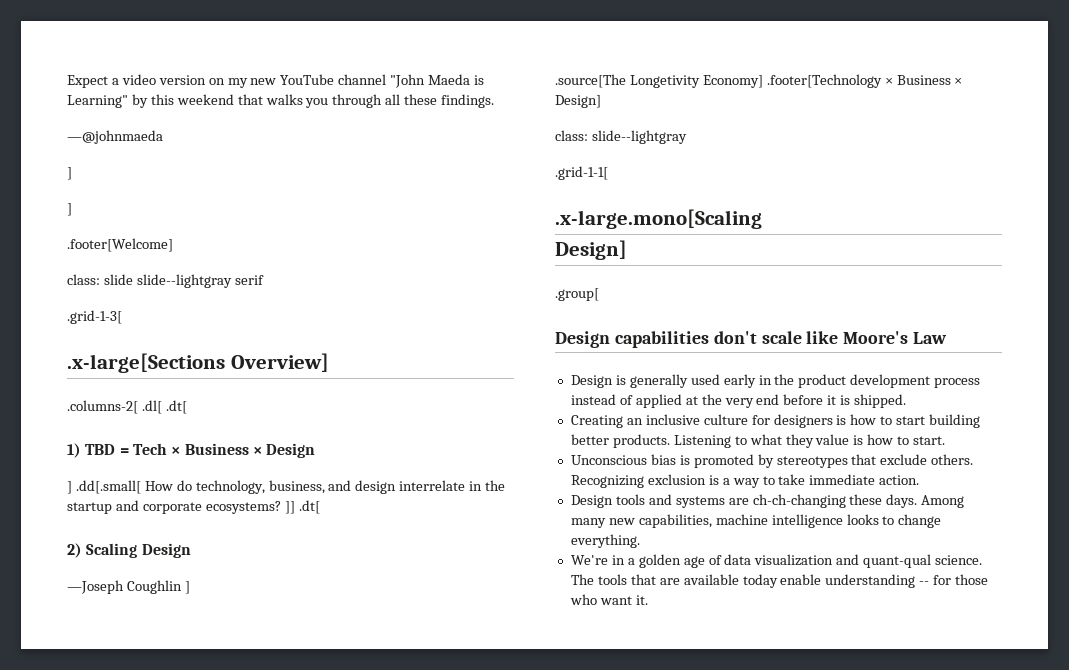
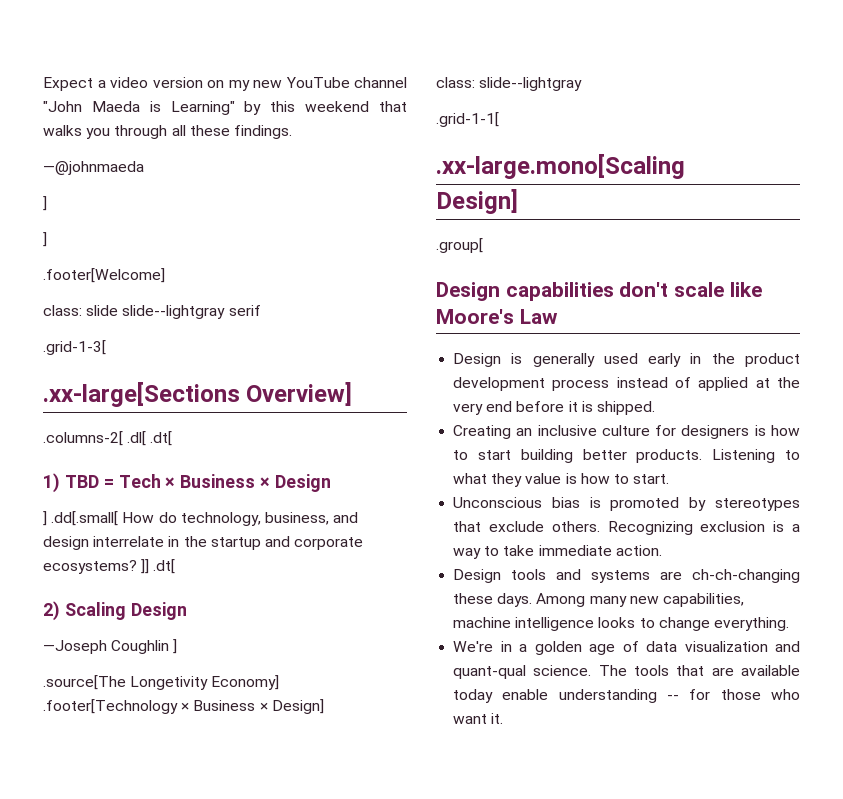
[67,353,225,373] .x-large[Sections -> [43,382,240,407] .xx-large[Sections
[555,209,762,229] .x-large.mono[Scaling -> [436,154,685,179] .xx-large.mono[Scaling

